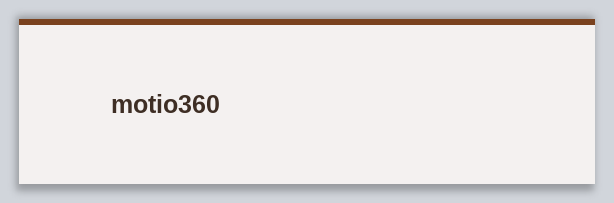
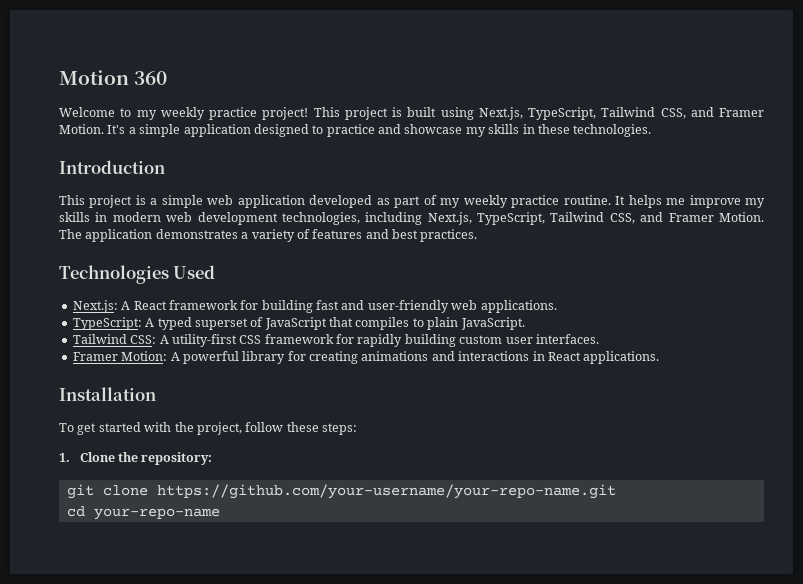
[111,94,220,113] motio360 -> [59,70,168,85] [59,107,764,120] [59,124,652,137] [59,160,165,174] [59,195,766,208] [59,212,764,225] [59,229,478,242] [59,265,216,284] [72,300,557,313] [72,317,525,330] [72,334,599,347] [72,351,660,364] [59,387,156,401] [59,422,357,435] [59,452,213,465] [66,484,616,499] [66,506,220,520] Motion 360 // Welcome to my weekly practice project! This project is built using Next.js, TypeScript, Tailwind CSS, and Framer Motion. It's a simple application designed to practice and showcase my skills in these technologies. // Introduction // This project is a simple web application developed as part of my weekly practice routine. It helps me improve my skills in modern web development technologies, including Next.js, TypeScript, Tailwind CSS, and Framer Motion. The application demonstrates a variety of features and best practices. // Technologies Used // Next.js: A React framework for building fast and user-friendly web applications. // TypeScript: A typed superset of JavaScript that compiles to plain JavaScript. // Tailwind CSS: A utility-first CSS framework for rapidly building custom user interfaces. // Framer Motion: A powerful library for creating animations and interactions in React applications. // Installation // To get started with the project, follow these steps: // 1. Clone the repository: // git clone https://github.com/your-username/your-repo-name.git // cd your-repo-name

